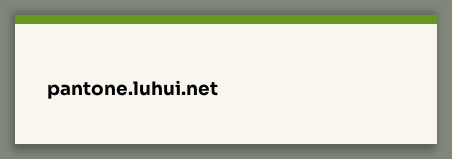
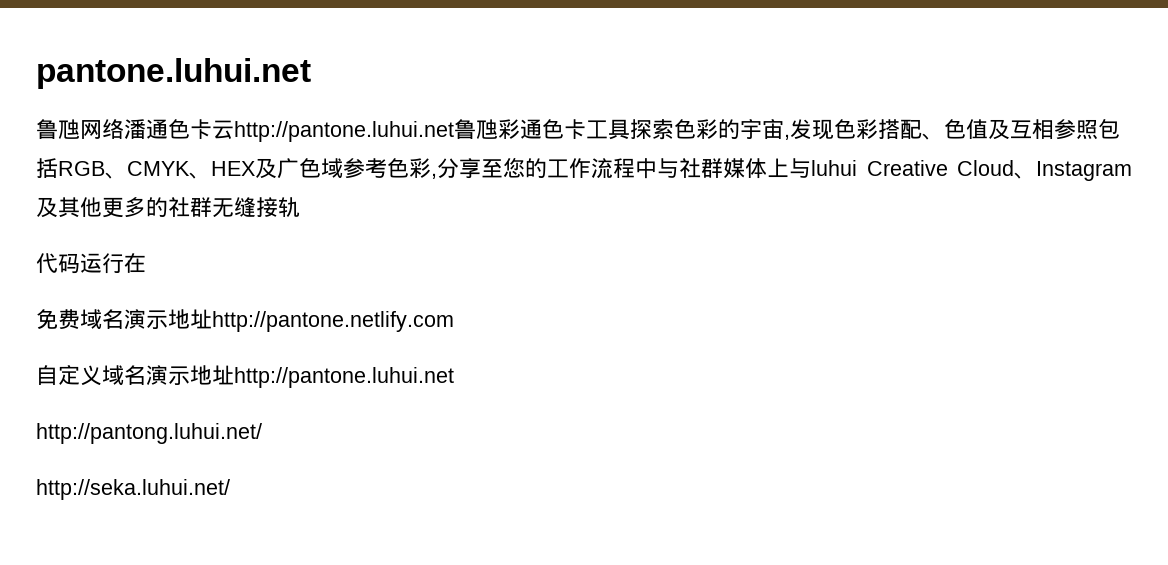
(218, 89) none -> [36,119,1120,142] [36,157,1132,181] [36,197,300,218] [36,253,146,274] [36,309,454,332] [36,365,454,388] [36,423,262,444] [36,479,230,500] // 鲁虺网络潘通色卡云http://pantone.luhui.net鲁虺彩通色卡工具探索色彩的宇宙,发现色彩搭配、色值及互相参照包括RGB、CMYK、HEX及广色域参考色彩,分享至您的工作流程中与社群媒体上与luhui Creative Cloud、Instagram及其他更多的社群无缝接轨 // 代码运行在 // 免费域名演示地址http://pantone.netlify.com // 自定义域名演示地址http://pantone.luhui.net // http://pantong.luhui.net/ // http://seka.luhui.net/

